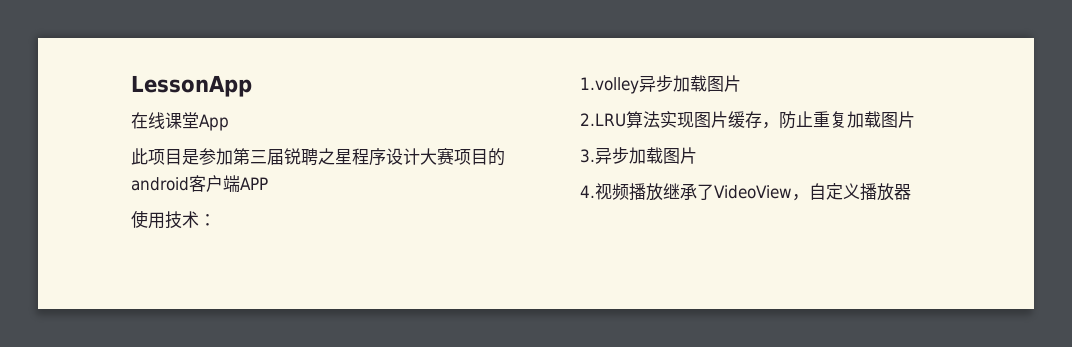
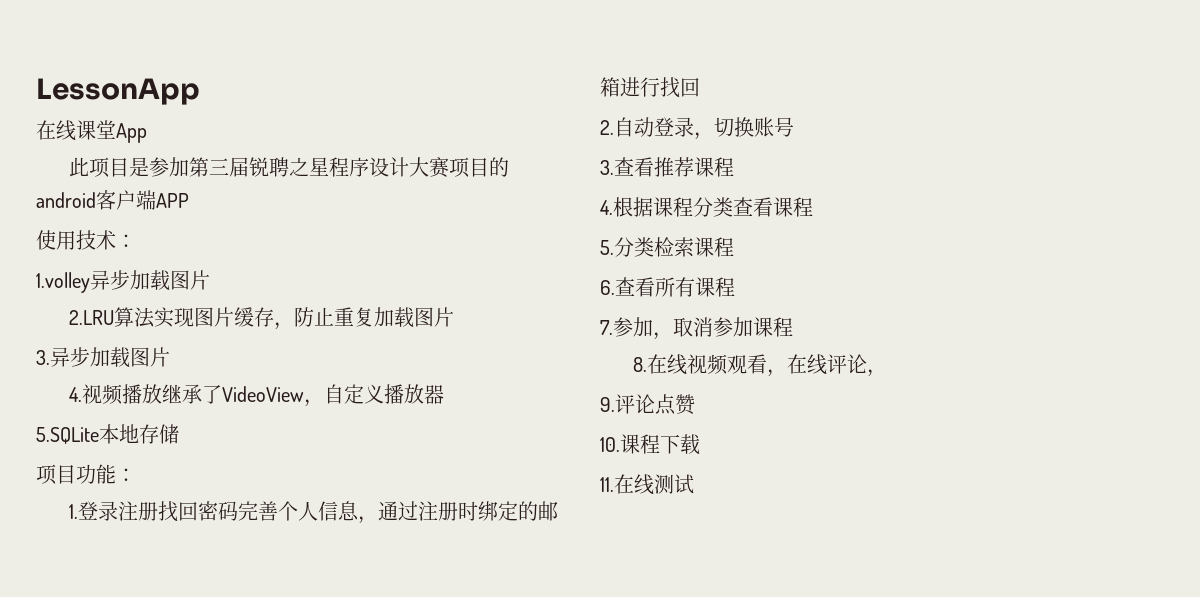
(911, 192) none -> [36,424,179,444] [36,464,136,485] [69,501,559,524] [600,77,700,98] [600,117,794,140] [600,157,734,177] [600,197,813,217] [600,237,734,257] [600,277,735,297] [600,317,793,340] [633,354,888,377] [600,394,696,415] [600,434,700,455] [600,474,694,495] // 5.SQLite本地存储 // 项目功能： // 1.登录注册找回密码完善个人信息，通过注册时绑定的邮箱进行找回 // 2.自动登录，切换账号 // 3.查看推荐课程 // 4.根据课程分类查看课程 // 5.分类检索课程 // 6.查看所有课程 // 7.参加，取消参加课程 // 8.在线视频观看，在线评论， // 9.评论点赞 // 10.课程下载 // 11.在线测试

